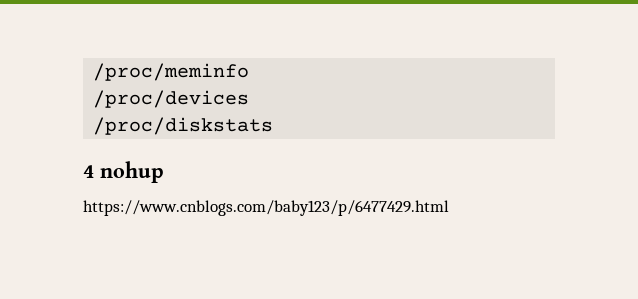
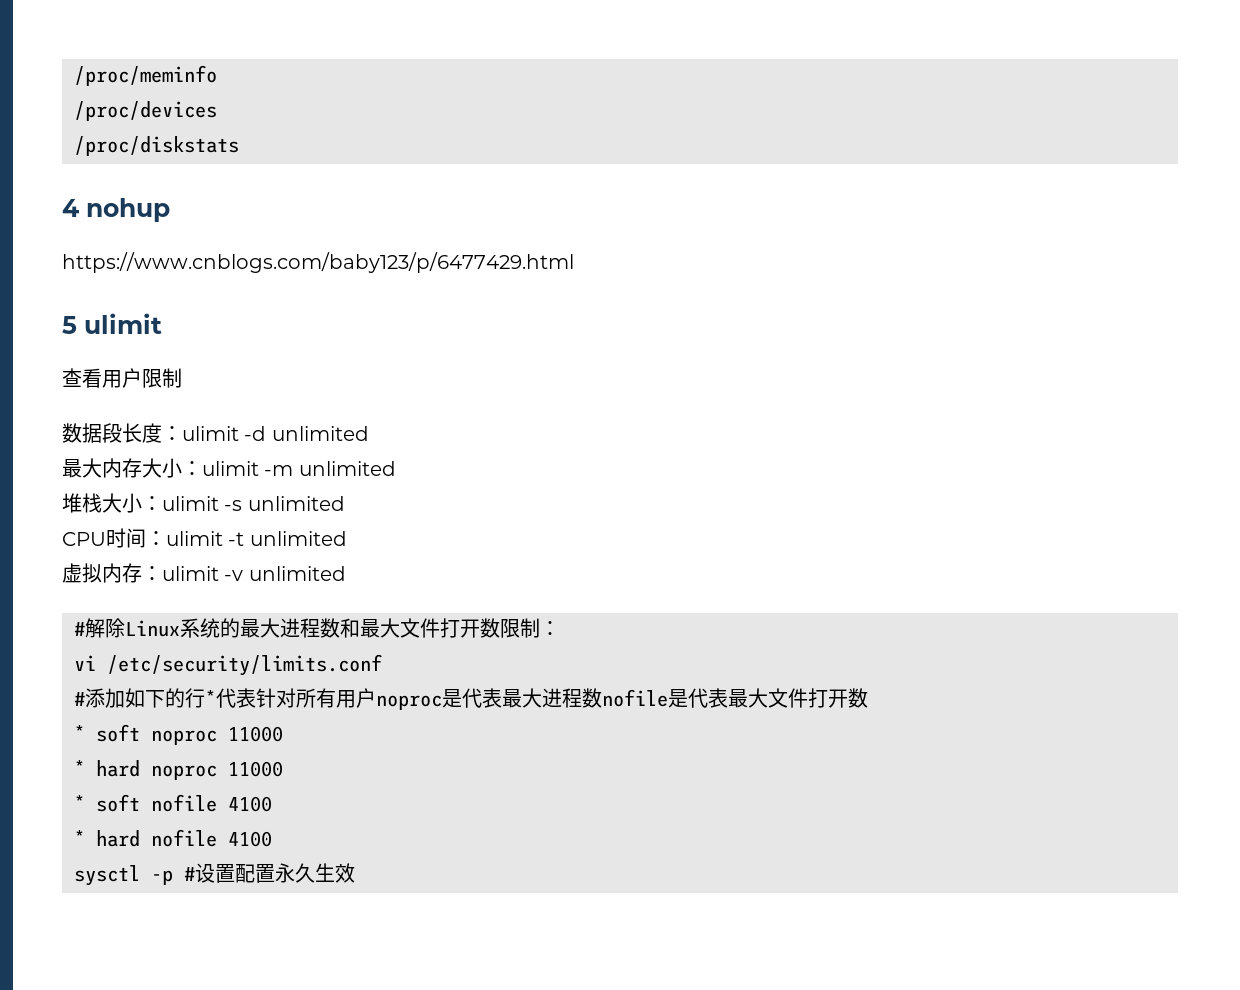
(449, 208) none -> [62,313,162,334] [62,368,182,388] [62,423,369,443] [62,458,396,478] [62,493,345,513] [62,528,347,548] [62,563,346,583] [74,618,560,638] [74,654,382,676] [74,688,868,710] [74,724,283,745] [74,760,283,780] [74,794,272,812] [74,829,272,847] [74,863,355,886] // 5 ulimit // 查看用户限制 // 数据段长度：ulimit -d unlimited // 最大内存大小：ulimit -m unlimited // 堆栈大小：ulimit -s unlimited // CPU时间：ulimit -t unlimited // 虚拟内存：ulimit -v unlimited // #解除Linux系统的最大进程数和最大文件打开数限制： // vi /etc/security/limits.conf // #添加如下的行*代表针对所有用户noproc是代表最大进程数nofile是代表最大文件打开数 // * soft noproc 11000 // * hard noproc 11000 // * soft nofile 4100 // * hard nofile 4100 // sysctl -p #设置配置永久生效

